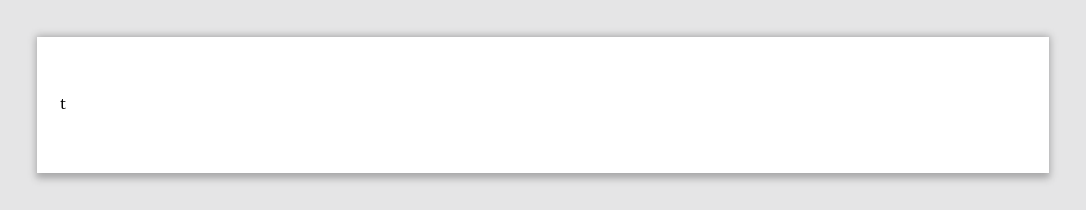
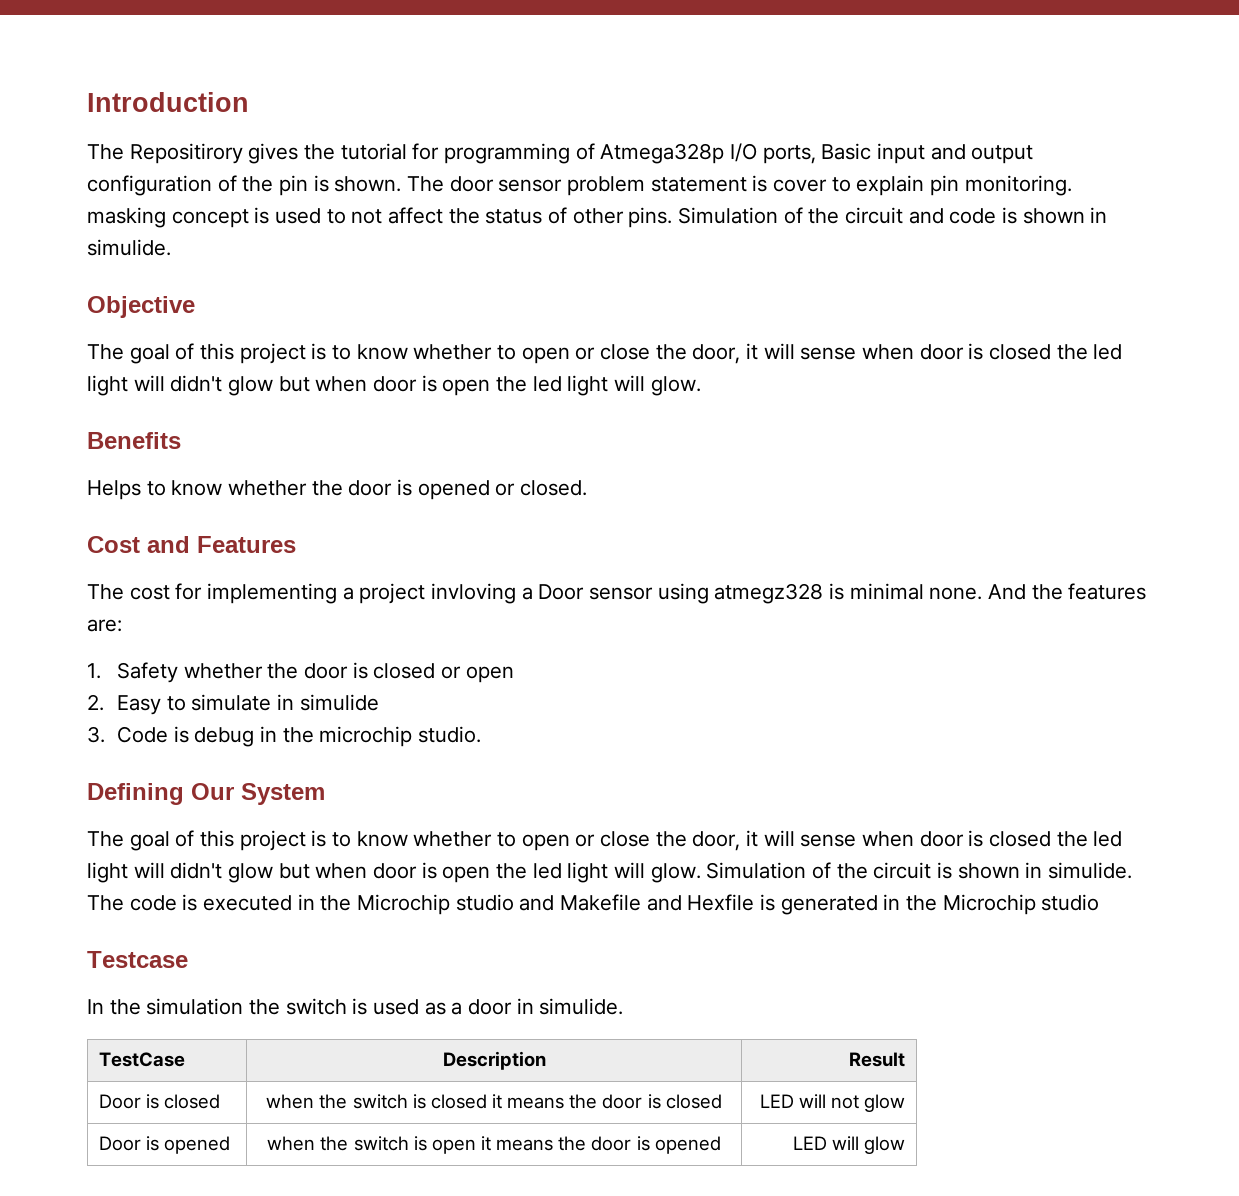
[60,99,66,109] t -> [87,92,249,112] [87,143,1034,164] [87,175,1072,196] [87,207,1108,228] [87,239,171,256] [87,296,195,318] [87,343,1123,364] [87,375,701,396] [87,432,181,449] [87,479,588,500] [87,536,296,553] [87,583,1147,604] [87,619,122,632] [87,662,514,683] [87,694,379,715] [87,726,481,747] [87,783,325,805] [87,830,1123,851] [87,862,1133,883] [87,894,1100,915] [87,951,188,968] [87,998,624,1015] [98,1052,185,1067] [442,1051,546,1070] [849,1052,906,1067] [98,1094,221,1109] [266,1094,722,1109] [759,1094,906,1112] [98,1136,231,1154] [267,1136,721,1154] [792,1136,906,1154] Introduction // The Repositirory gives the tutorial for programming of Atmega328p I/O ports, Basic input and output configuration of the pin is shown. The door sensor problem statement is cover to explain pin monitoring. masking concept is used to not affect the status of other pins. Simulation of the circuit and code is shown in simulide. // Objective // The goal of this project is to know whether to open or close the door, it will sense when door is closed the led light will didn't glow but when door is open the led light will glow. // Benefits // Helps to know whether the door is opened or closed. // Cost and Features // The cost for implementing a project invloving a Door sensor using atmegz328 is minimal none. And the features are: // 1. Safety whether the door is closed or open // 2. Easy to simulate in simulide // 3. Code is debug in the microchip studio. // Defining Our System // The goal of this project is to know whether to open or close the door, it will sense when door is closed the led light will didn't glow but when door is open the led light will glow. Simulation of the circuit is shown in simulide. The code is executed in the Microchip studio and Makefile and Hexfile is generated in the Microchip studio // Testcase // In the simulation the switch is used as a door in simulide. // TestCase | Description | Result // Door is closed | when the switch is closed it means the door is closed | LED will not glow // Door is opened | when the switch is open it means the door is opened | LED will glow

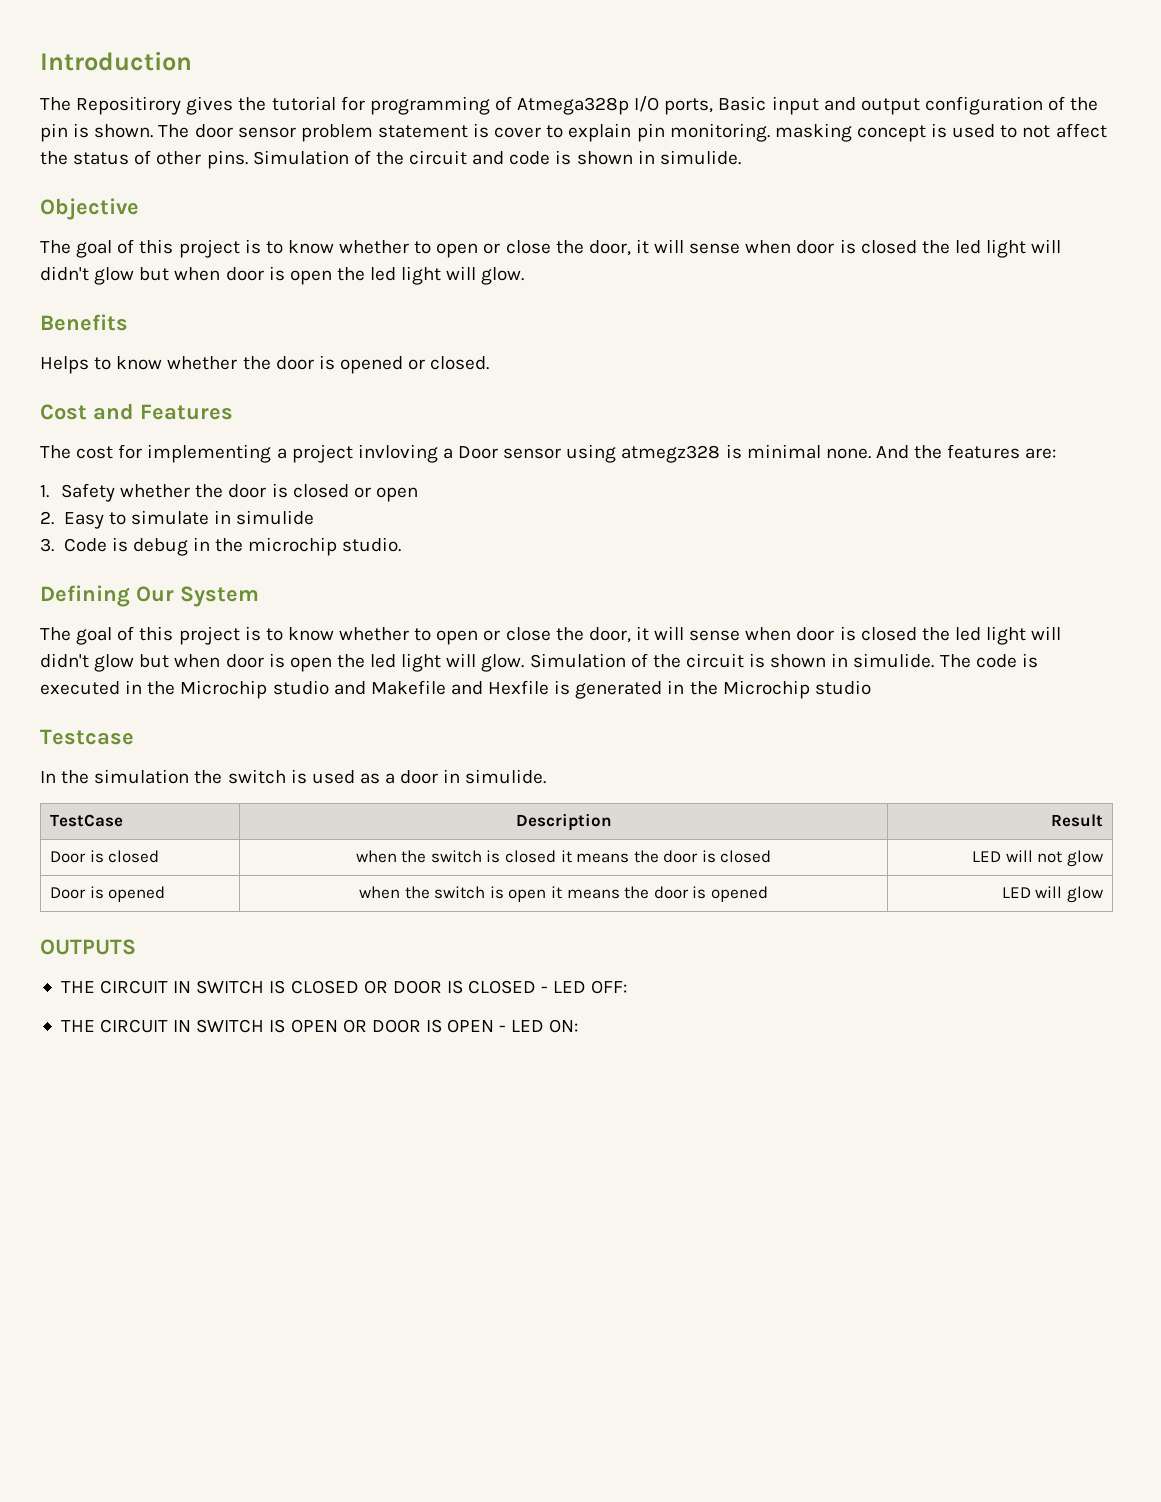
(906, 1145) none -> [40,939,136,955] [60,980,628,994] [60,1019,579,1033] // OUTPUTS // THE CIRCUIT IN SWITCH IS CLOSED OR DOOR IS CLOSED - LED OFF: // THE CIRCUIT IN SWITCH IS OPEN OR DOOR IS OPEN - LED ON:

